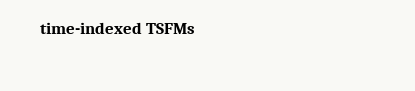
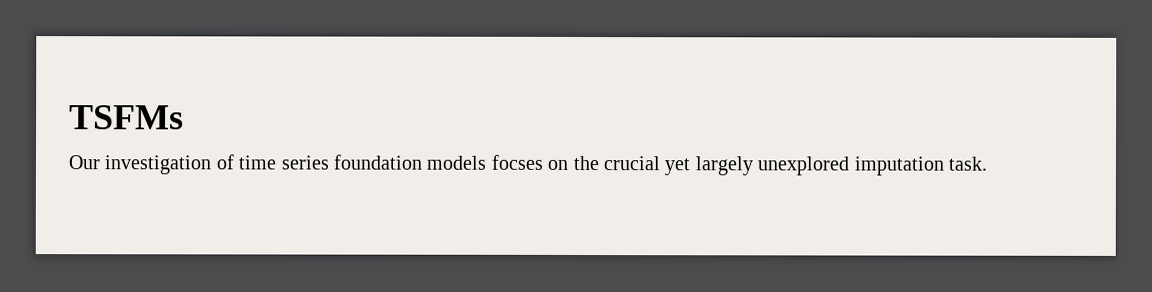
[40,22,142,34] time-indexed -> (69, 117) none
(196, 28) none -> [68,154,987,176] // Our investigation of time series foundation models focses on the crucial yet largely unexplored imputation task.

